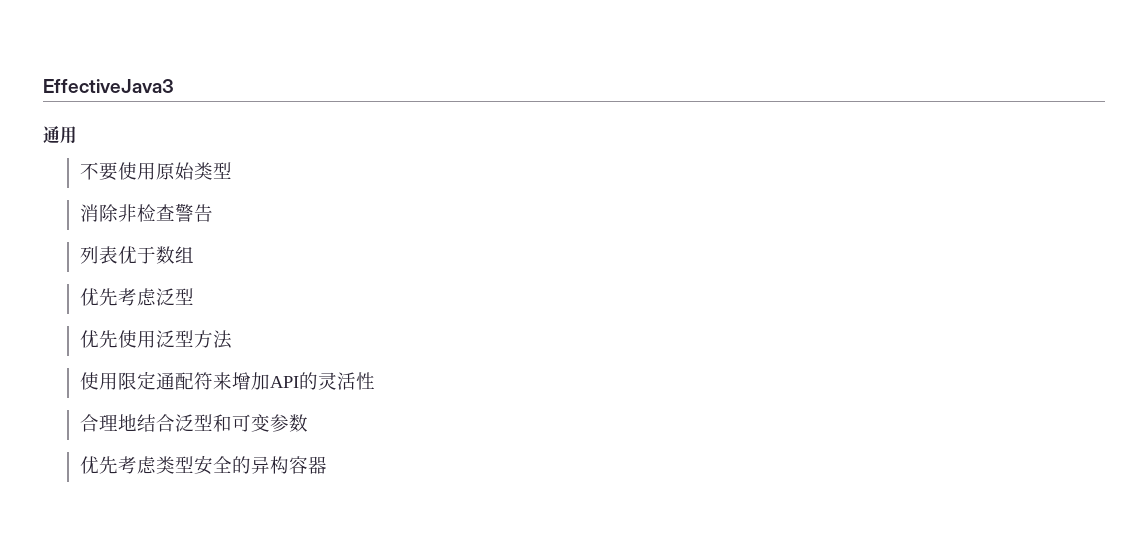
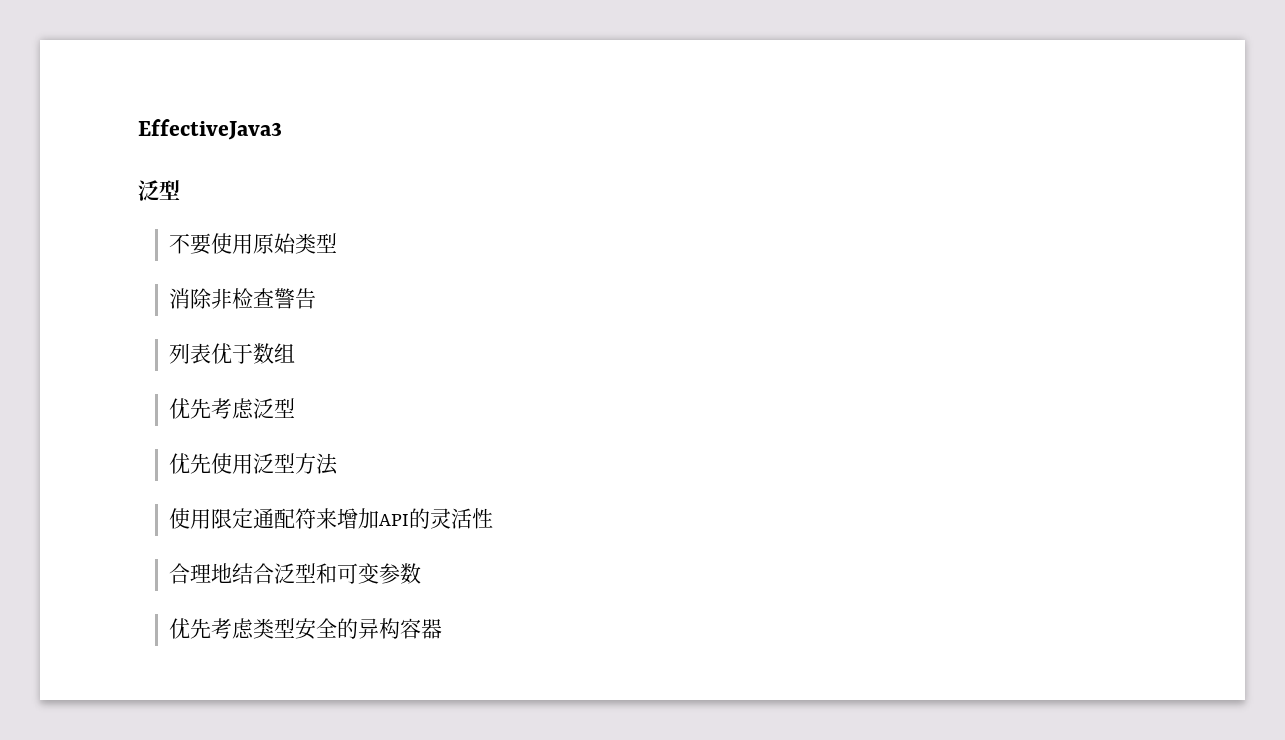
[43,126,77,144] 通用 -> [138,180,180,201] 泛型

